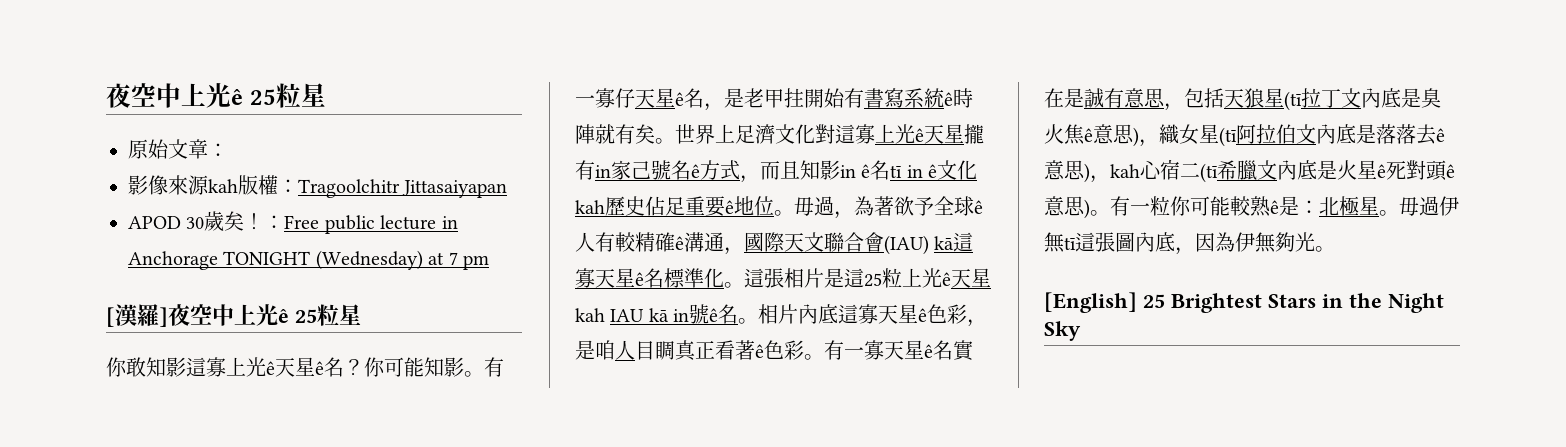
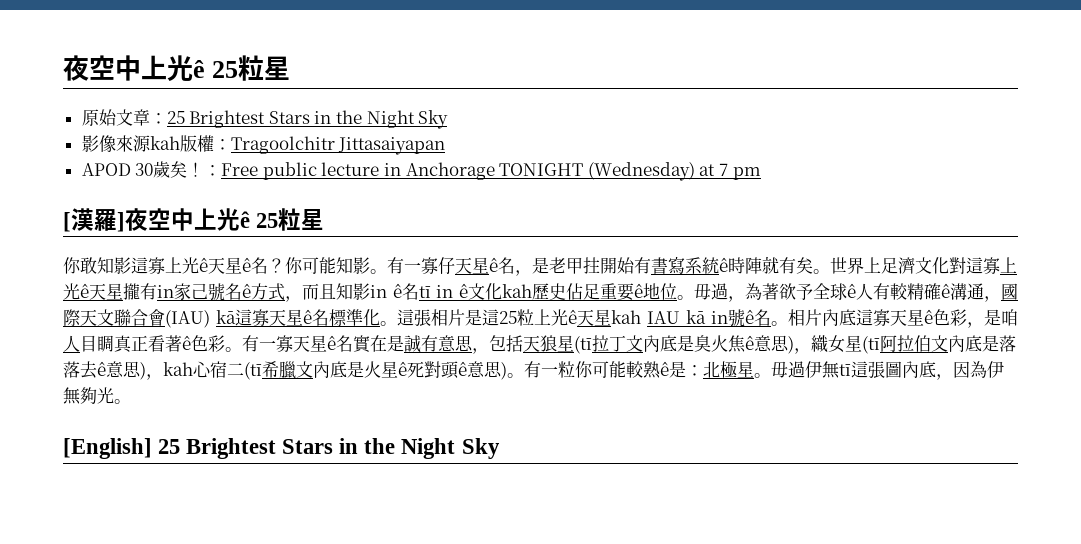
(228, 150) none -> [166,110,449,129] 25 Brightest Stars in the Night Sky

